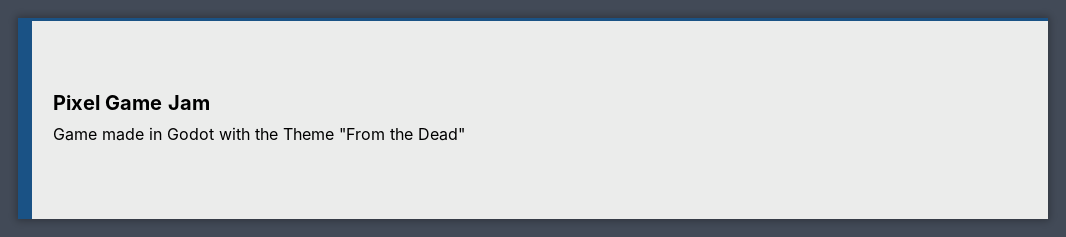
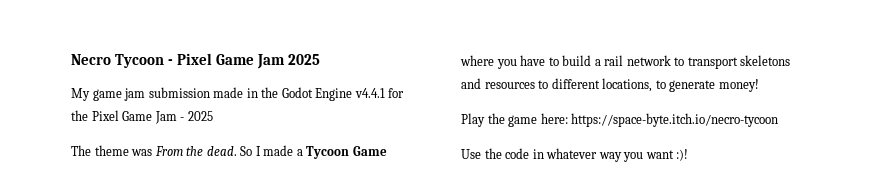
[53,95,210,110] [53,127,465,141] Pixel Game Jam // Game made in Godot with the Theme "From the Dead" -> [71,53,321,69] [71,87,405,101] [71,110,213,124] [71,145,387,159] [460,55,791,69] [461,78,759,92] [461,113,779,127] [461,148,689,162] Necro Tycoon - Pixel Game Jam 2025 // My game jam submission made in the Godot Engine v4.4.1 for the Pixel Game Jam - 2025 // The theme was From the dead. So I made a Tycoon Game where you have to build a rail network to transport skeletons and resources to different locations, to generate money! // Play the game here: https://space-byte.itch.io/necro-tycoon // Use the code in whatever way you want :)!

